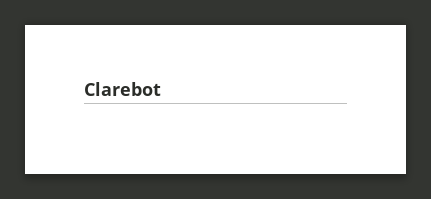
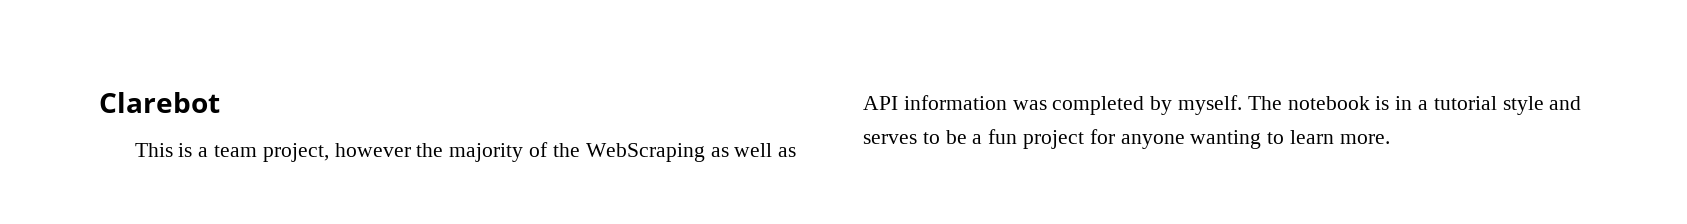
(161, 89) none -> [134,142,797,162] [863,95,1582,115] [863,129,1390,149] // This is a team project, however the majority of the WebScraping as well as API information was completed by myself. The notebook is in a tutorial style and serves to be a fun project for anyone wanting to learn more.

